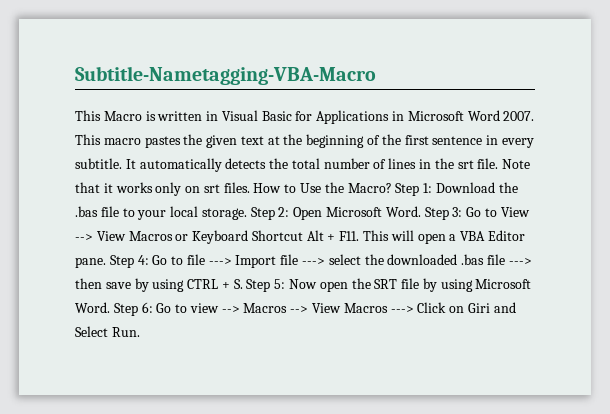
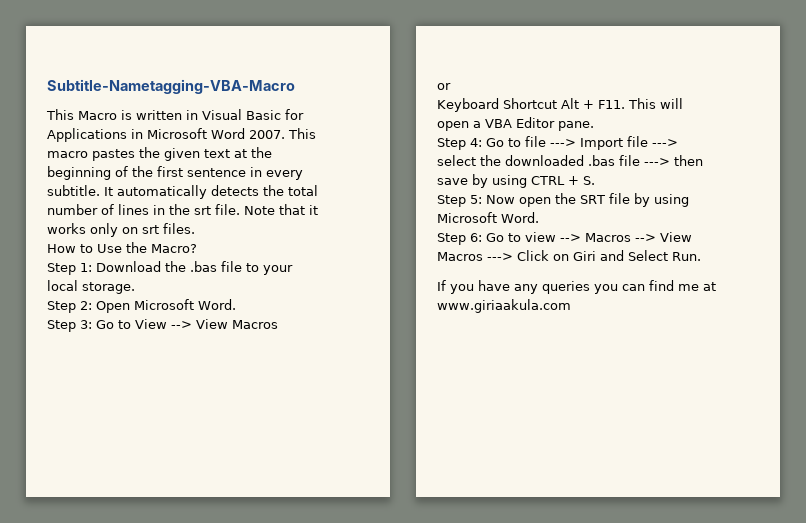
(250, 187) none -> (195, 228) //
(392, 188) none -> (197, 248) //
(247, 214) none -> (135, 288) //
(421, 211) none -> (236, 304) //
(173, 236) none -> (278, 324) //
(189, 237) none -> (451, 86) //
(106, 262) none -> (594, 126) //
(243, 284) none -> (595, 180) //
(110, 307) none -> (539, 217) //
(140, 332) none -> [437,280,716,294] [437,299,571,313] // If you have any queries you can find me at www.giriaakula.com

